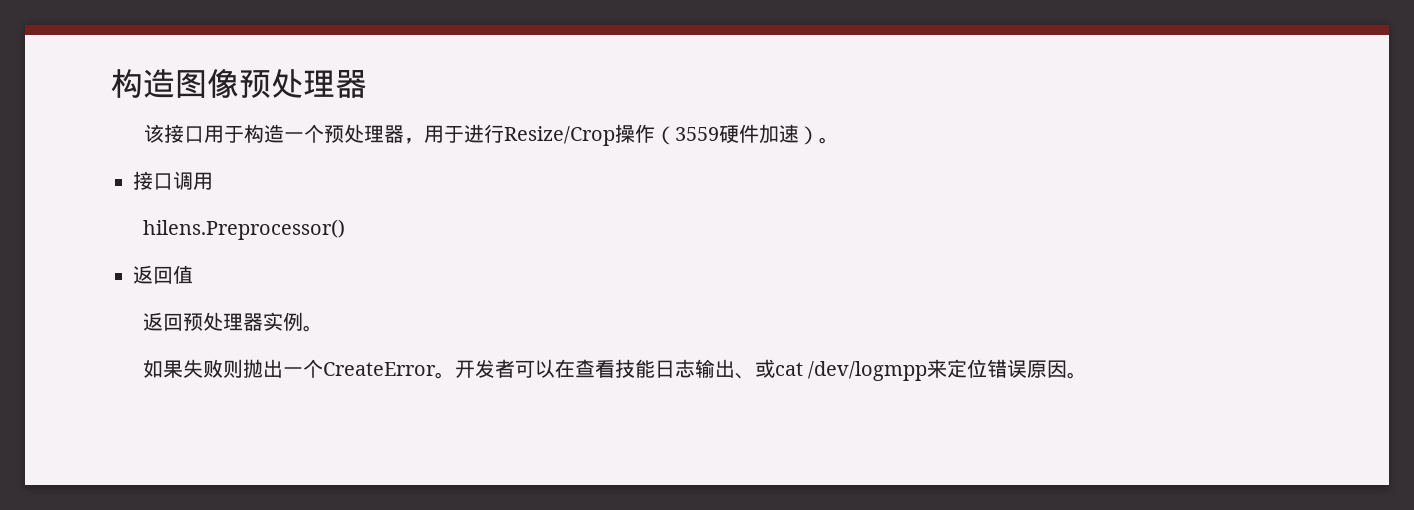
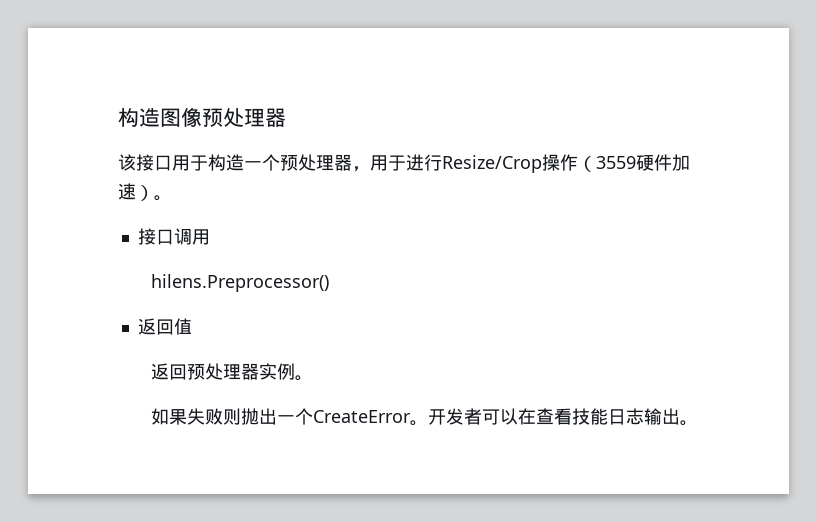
[734,359,1068,381] 、或cat /dev/logmpp来定位错误原因 -> (680, 416) none

